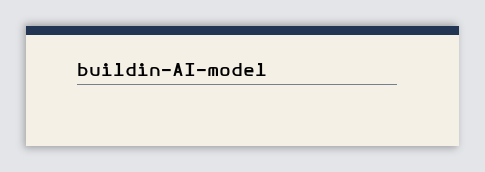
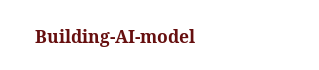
[77,63,267,76] buildin-AI-model -> [35,29,195,47] Building-AI-model

